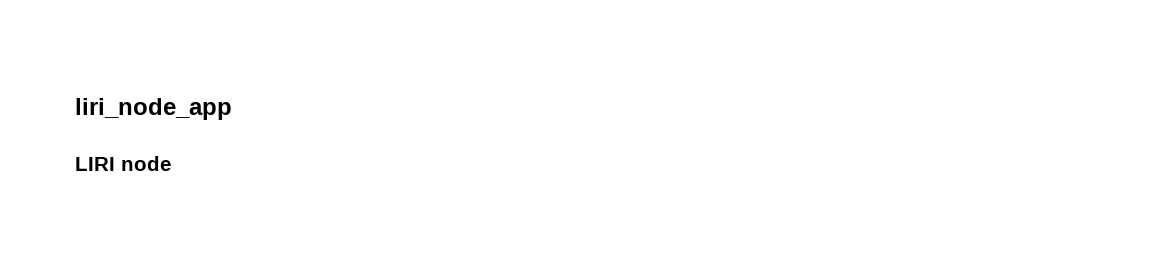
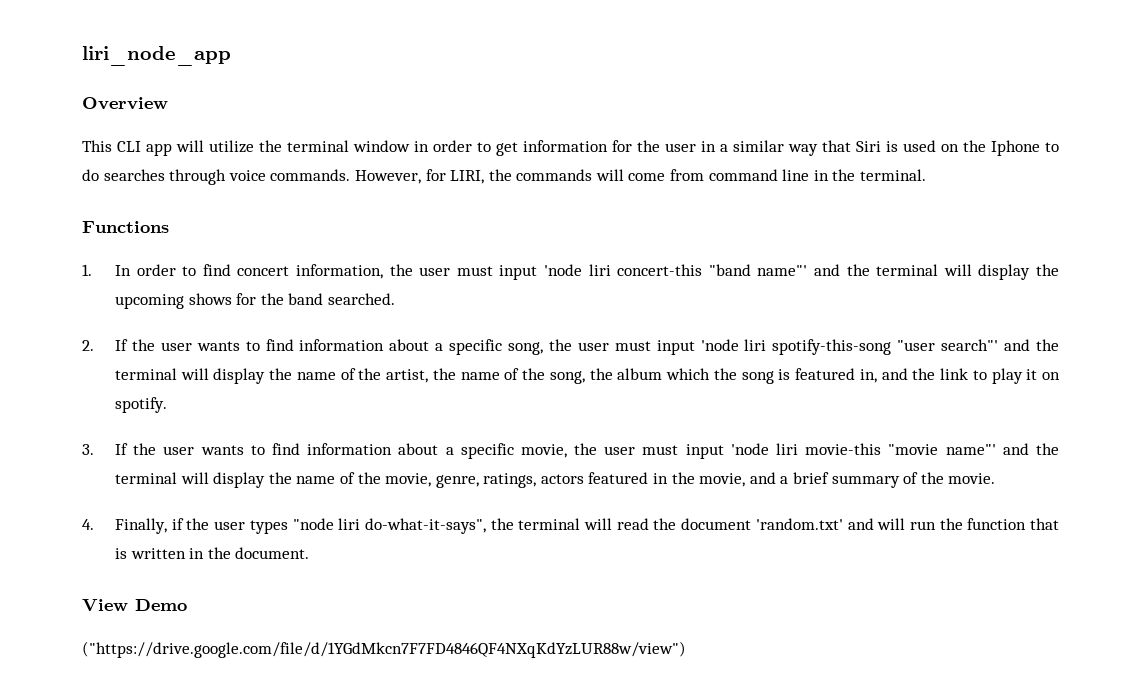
[75,156,171,171] LIRI node -> [82,97,168,110] [82,140,1059,156] [82,169,927,185] [82,221,169,233] [82,264,1059,280] [114,293,395,309] [82,339,1059,355] [114,368,1060,384] [114,397,167,413] [82,443,1060,459] [114,472,996,488] [82,518,1060,534] [114,547,310,559] [82,599,187,611] [82,641,686,658] Overview // This CLI app will utilize the terminal window in order to get information for the user in a similar way that Siri is used on the Iphone to do searches through voice commands. However, for LIRI, the commands will come from command line in the terminal. // Functions // 1. In order to find concert information, the user must input 'node liri concert-this "band name"' and the terminal will display the upcoming shows for the band searched. // 2. If the user wants to find information about a specific song, the user must input 'node liri spotify-this-song "user search"' and the terminal will display the name of the artist, the name of the song, the album which the song is featured in, and the link to play it on spotify. // 3. If the user wants to find information about a specific movie, the user must input 'node liri movie-this "movie name"' and the terminal will display the name of the movie, genre, ratings, actors featured in the movie, and a brief summary of the movie. // 4. Finally, if the user types "node liri do-what-it-says", the terminal will read the document 'random.txt' and will run the function that is written in the document. // View Demo // ("https://drive.google.com/file/d/1YGdMkcn7F7FD4846QF4NXqKdYzLUR88w/view")

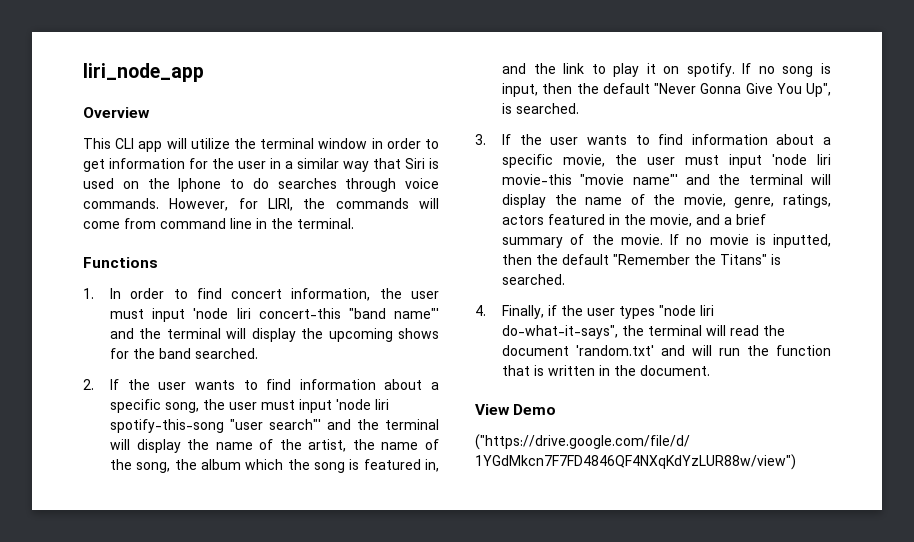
(167, 405) none -> [742,63,831,77] [502,83,831,97] [502,103,580,114] If no song is input, then the default "Never Gonna Give You Up", is searched.
(996, 478) none -> [670,234,831,248] [502,254,782,265] [502,274,566,285] If no movie is inputted, then the default "Remember the Titans" is searched.

